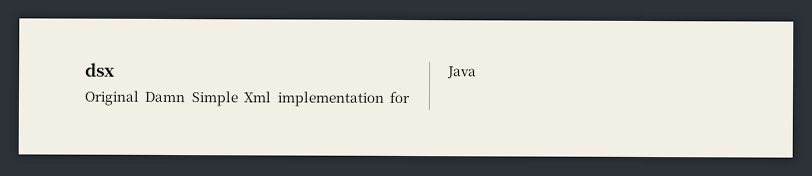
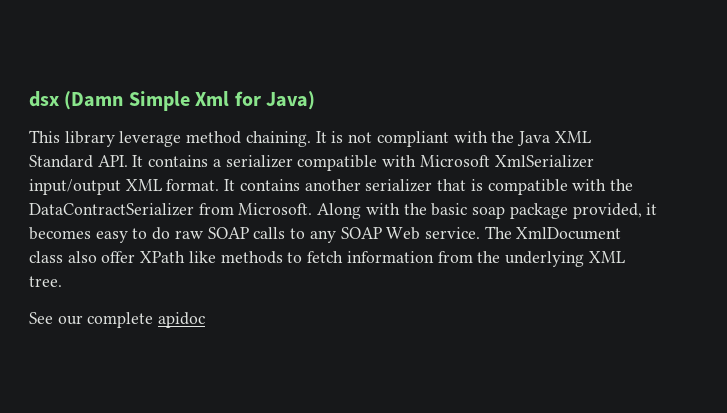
[84,90,410,107] [447,66,477,79] // Original Damn Simple Xml implementation for Java -> [64,91,315,111] [29,130,591,147] [29,155,594,171] [29,179,633,195] [29,203,658,219] [29,226,622,243] [29,251,625,267] [29,276,62,287] [29,312,206,328] (Damn Simple Xml for Java) // This library leverage method chaining. It is not compliant with the Java XML Standard API. It contains a serializer compatible with Microsoft XmlSerializer input/output XML format. It contains another serializer that is compatible with the DataContractSerializer from Microsoft. Along with the basic soap package provided, it becomes easy to do raw SOAP calls to any SOAP Web service. The XmlDocument class also offer XPath like methods to fetch information from the underlying XML tree. // See our complete apidoc

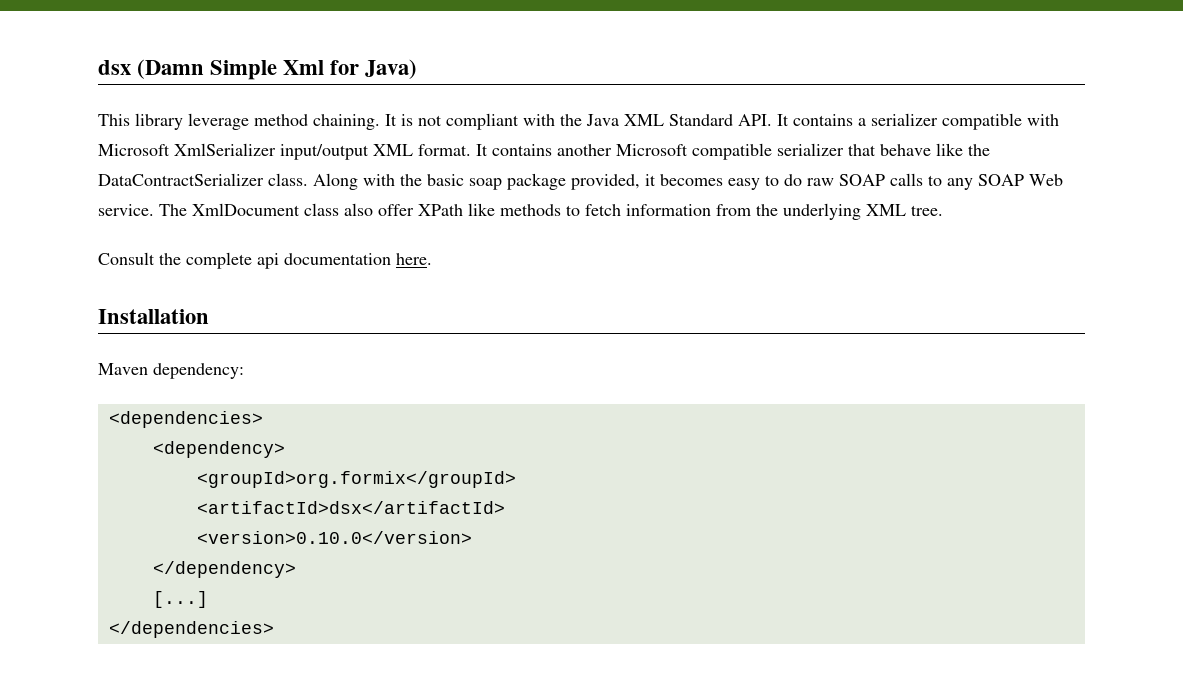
[365,179,633,195] [29,203,313,216] serializer that is compatible with the DataContractSerializer from Microsoft. -> [616,143,990,160] [98,173,308,186] Microsoft compatible serializer that behave like the DataContractSerializer class.
[29,312,206,328] See our complete apidoc -> [98,252,432,269] [98,309,209,324] [98,363,244,379] [108,411,263,428] [152,441,285,458] [196,471,516,488] [196,501,505,514] [196,531,472,544] [152,561,296,578] [152,591,208,608] [108,621,274,638] Consult the complete api documentation here. // Installation // Maven dependency: // <dependencies> // <dependency> // <groupId>org.formix</groupId> // <artifactId>dsx</artifactId> // <version>0.10.0</version> // </dependency> // [...] // </dependencies>

